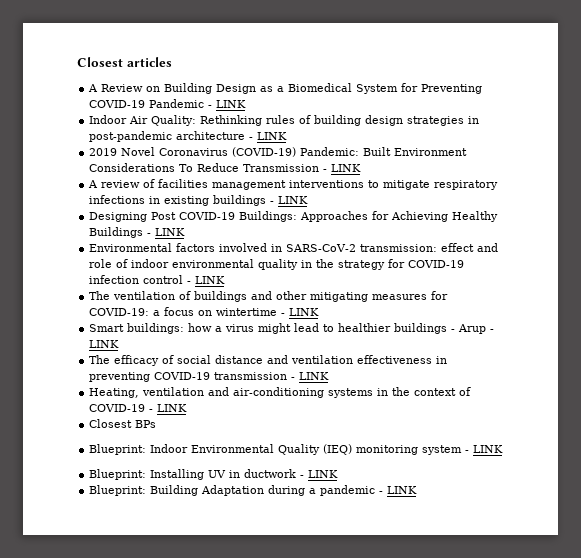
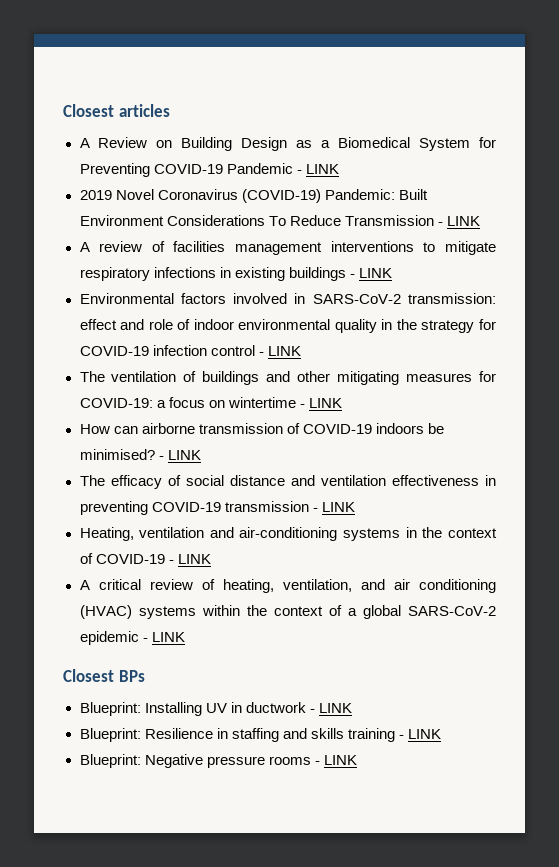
[89,115,480,126] [89,131,288,142] // Indoor Air Quality: Rethinking rules of building design strategies in post-pandemic architecture - LINK -> (339, 169) none
[89,211,499,222] [89,227,186,238] // Designing Post COVID-19 Buildings: Approaches for Achieving Healthy Buildings - LINK -> (392, 273) none
[89,323,487,334] Smart buildings: how a virus might lead to healthier buildings - Arup -> [79,423,444,434] [79,449,155,460] How can airborne transmission of COVID-19 indoors be minimised?
[89,419,157,428] [89,444,504,455] Closest BPs // Blueprint: Indoor Environmental Quality (IEQ) monitoring system - LINK -> [79,579,496,593] [79,605,496,619] [79,631,185,645] [63,669,145,682] A critical review of heating, ventilation, and air conditioning (HVAC) systems within the context of a global SARS-CoV-2 epidemic - LINK // Closest BPs
[150,485,376,496] Building Adaptation during a pandemic -> [144,728,441,742] [79,754,311,768] Resilience in staffing and skills training - LINK // Blueprint: Negative pressure rooms

